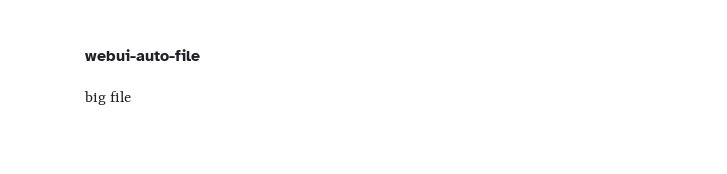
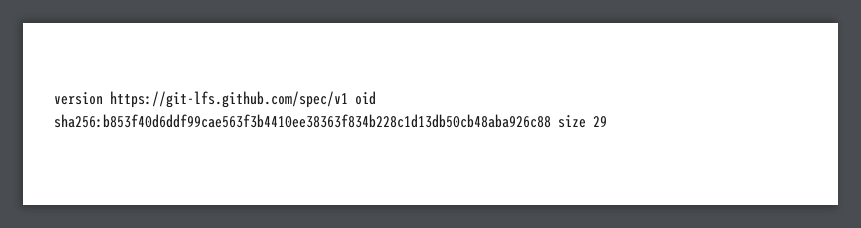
[85,49,200,61] [84,91,132,105] webui-auto-file // big file -> [54,91,376,108] [54,114,607,128] version https://git-lfs.github.com/spec/v1 oid sha256:b853f40d6ddf99cae563f3b4410ee38363f834b228c1d13db50cb48aba926c88 size 29

